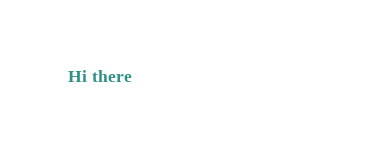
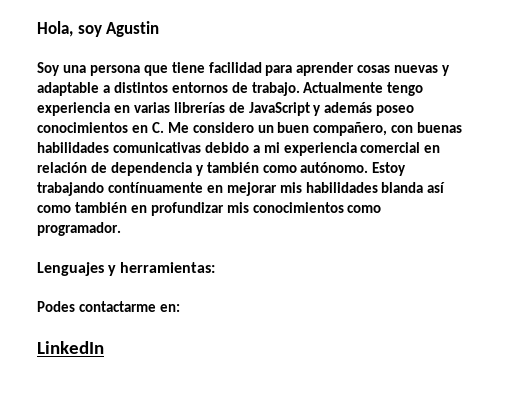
[68,70,132,82] Hi there -> [37,21,160,37] [37,62,451,76] [37,82,424,96] [37,102,415,116] [37,122,463,136] [37,142,441,156] [37,162,407,176] [37,182,446,196] [37,202,382,216] [37,222,121,236] [37,262,216,276] [37,301,180,312] [37,341,104,354] Hola, soy Agustin // Soy una persona que tiene facilidad para aprender cosas nuevas y adaptable a distintos entornos de trabajo. Actualmente tengo experiencia en varias librerías de JavaScript y además poseo conocimientos en C. Me considero un buen compañero, con buenas habilidades comunicativas debido a mi experiencia comercial en relación de dependencia y también como autónomo. Estoy trabajando contínuamente en mejorar mis habilidades blanda así como también en profundizar mis conocimientos como programador. // Lenguajes y herramientas: // Podes contactarme en: // LinkedIn

